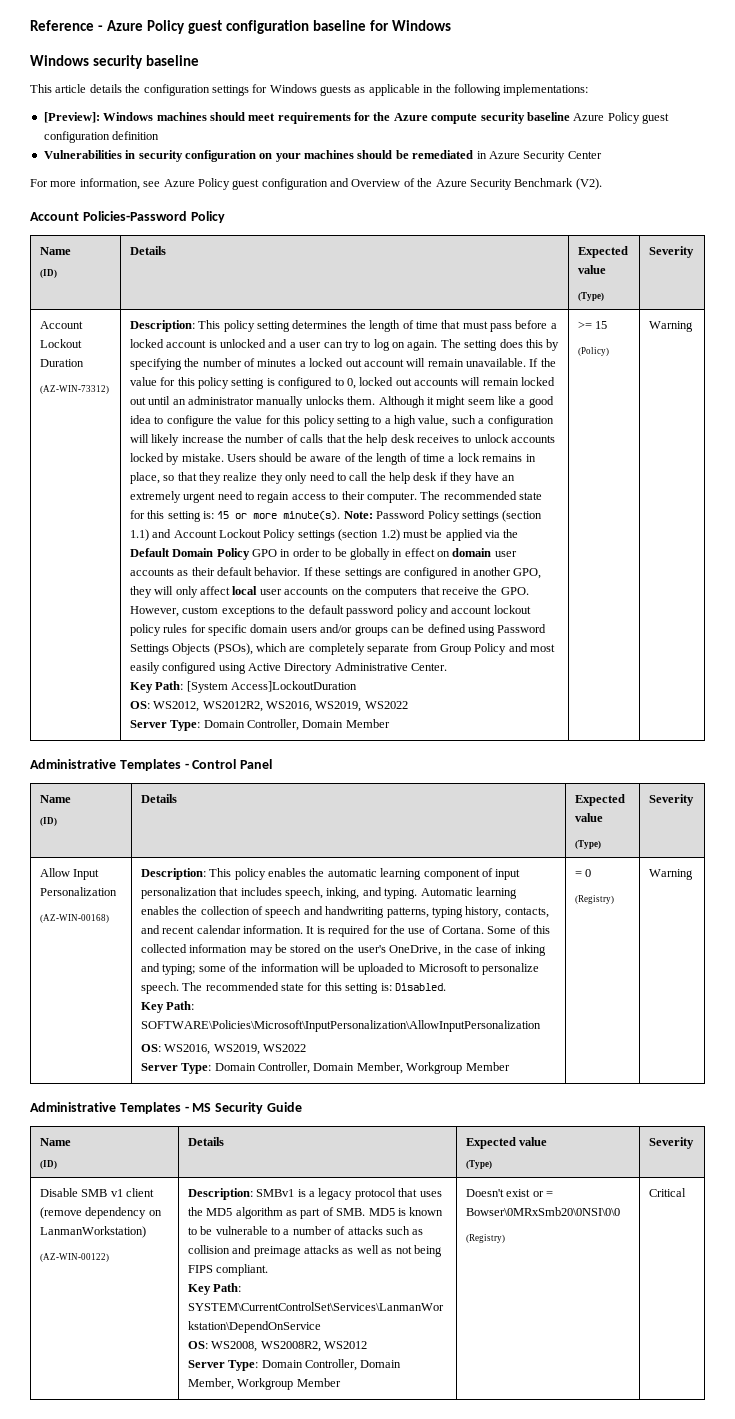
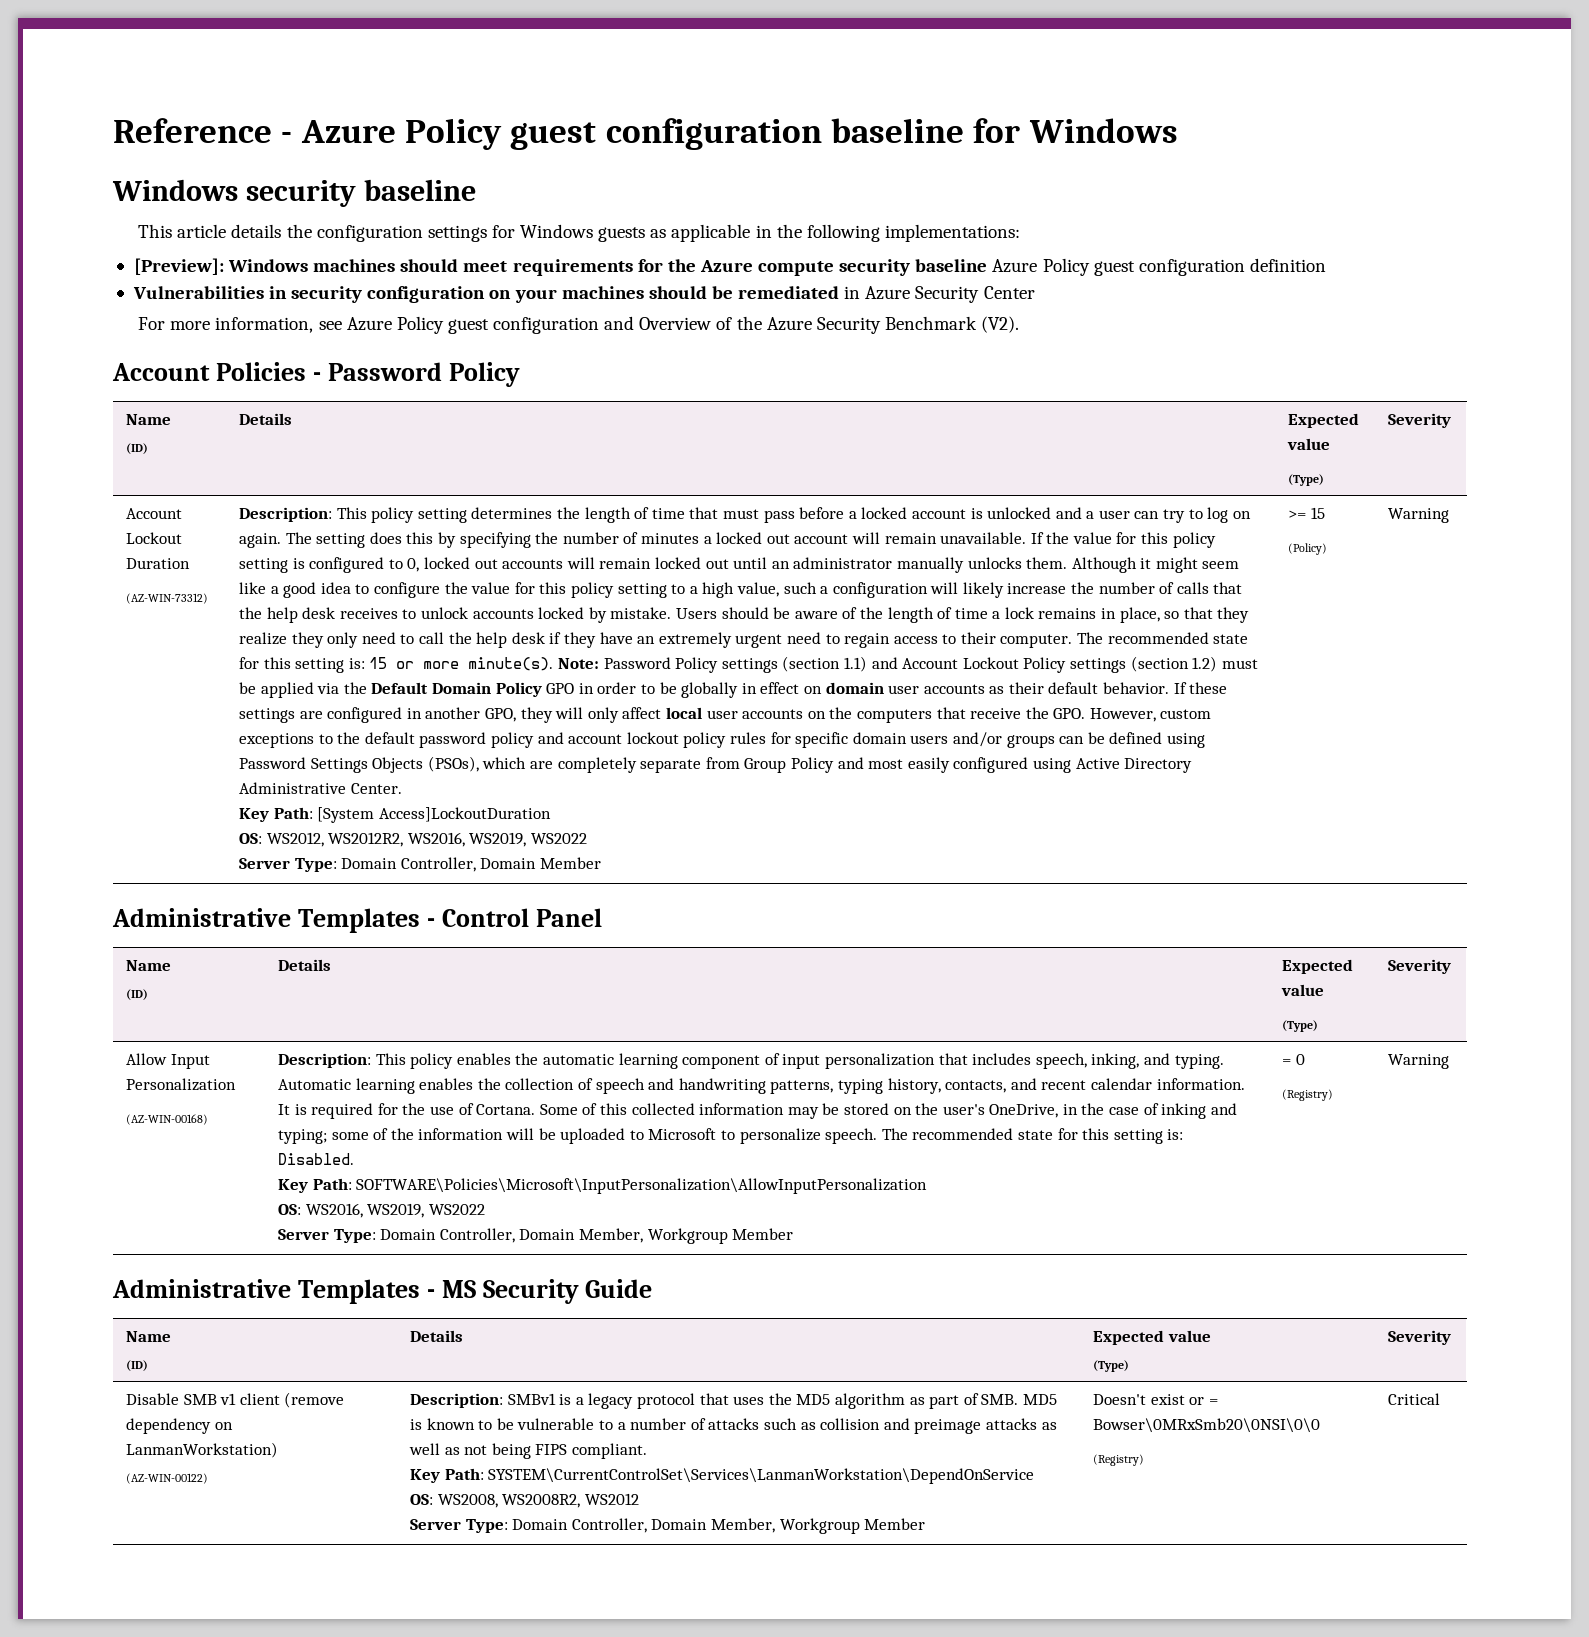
[82,211,187,221] Policies-Password -> [215,362,442,381] Policies - Password

